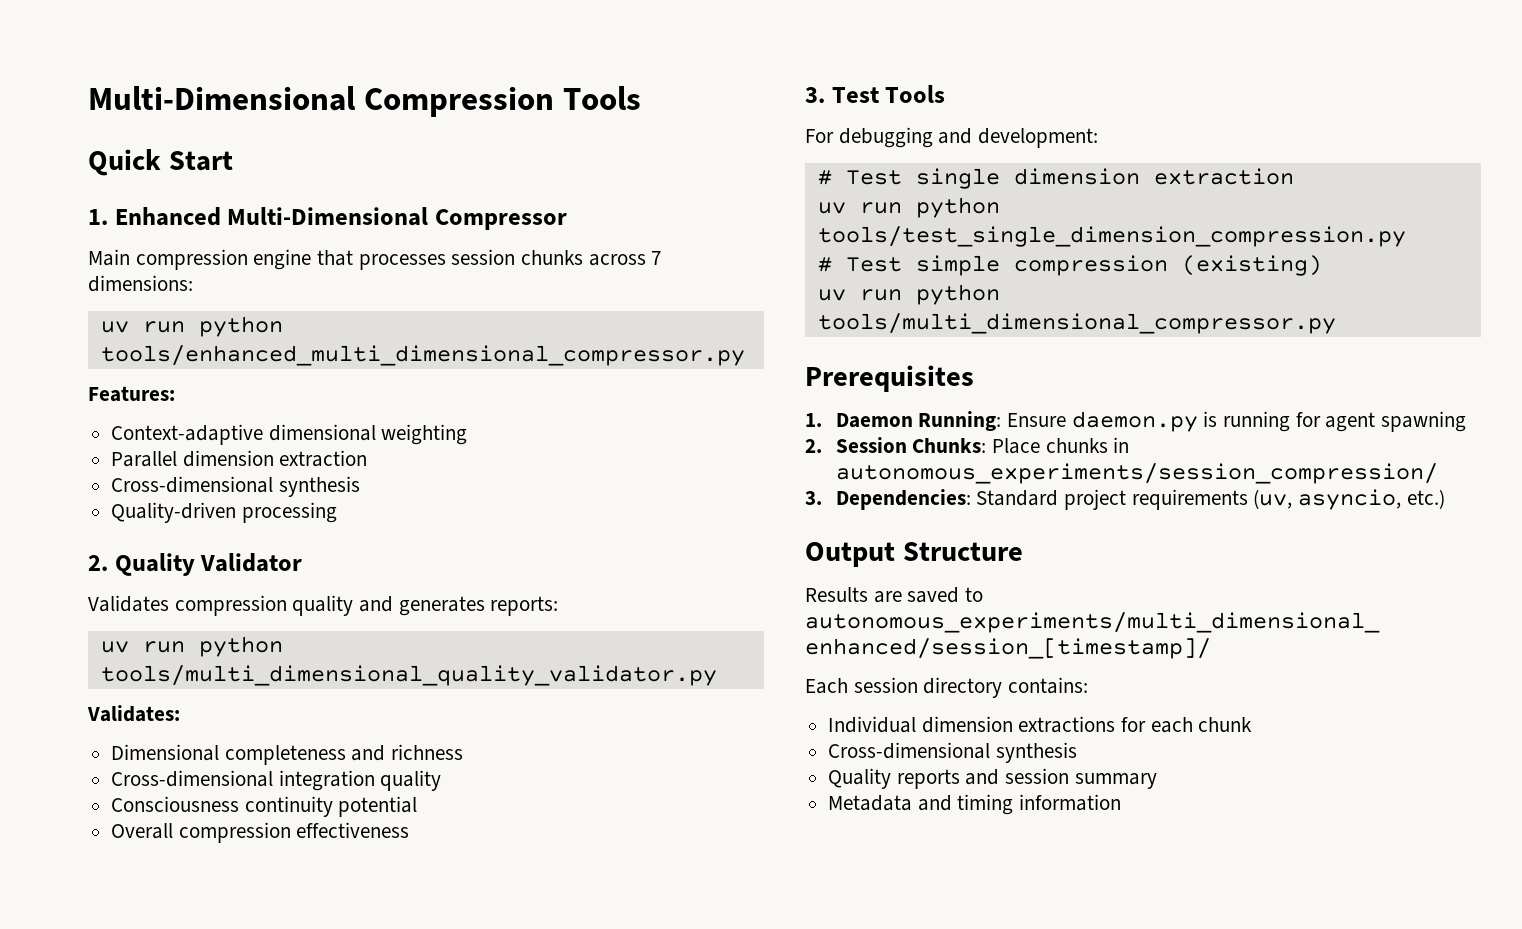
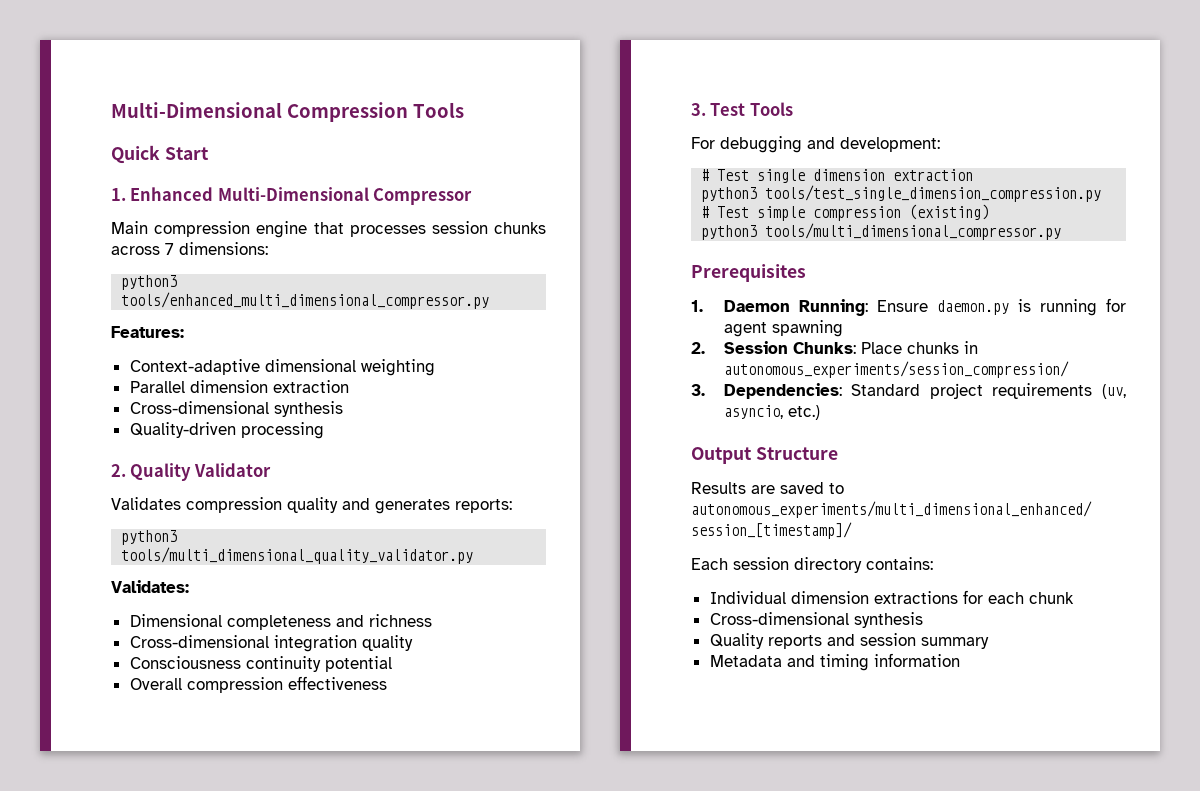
[100,316,283,337] uv run python -> [121,275,178,290] python3
[100,636,283,657] uv run python -> [121,530,178,545] python3
[817,197,1000,218] uv run python -> [701,187,758,202] python3
[817,284,1000,305] uv run python -> [701,225,758,240] python3

